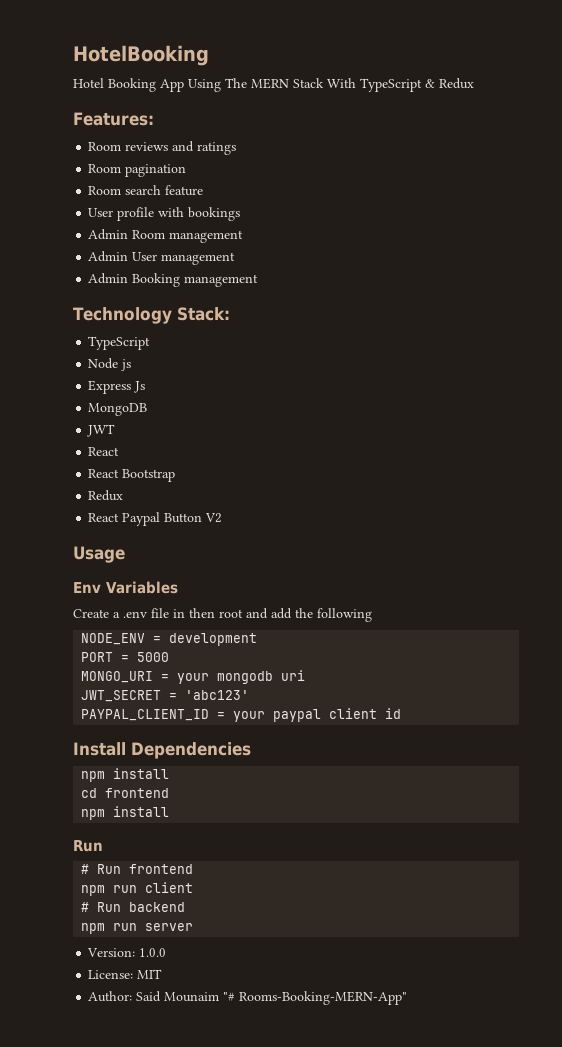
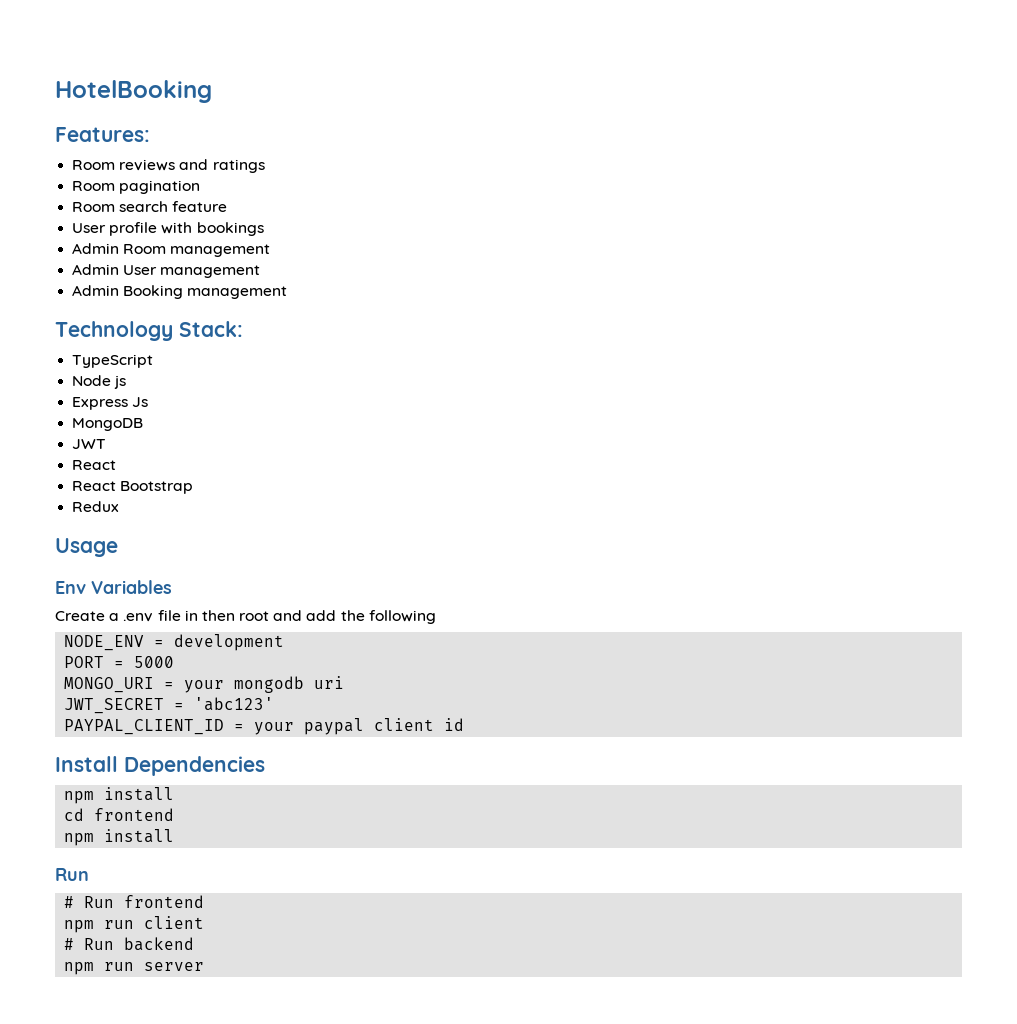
[73,78,474,92] // Hotel Booking App Using The MERN Stack With TypeScript & Redux -> (212, 91) none
[88,512,223,526] // React Paypal Button V2 -> (120, 506) none
[87,948,167,957] [88,969,163,979] [88,991,408,1005] // Version: 1.0.0 // License: MIT // Author: Said Mounaim "# Rooms-Booking-MERN-App" -> (205, 966) none

